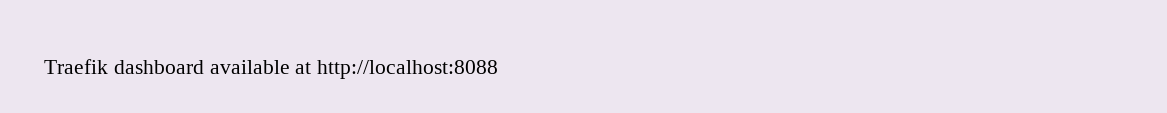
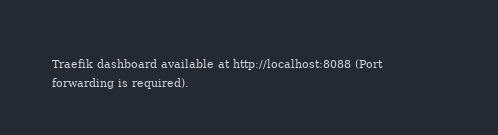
(499, 69) none -> [355,59,383,69] [52,78,189,89] (Port forwarding is required).

